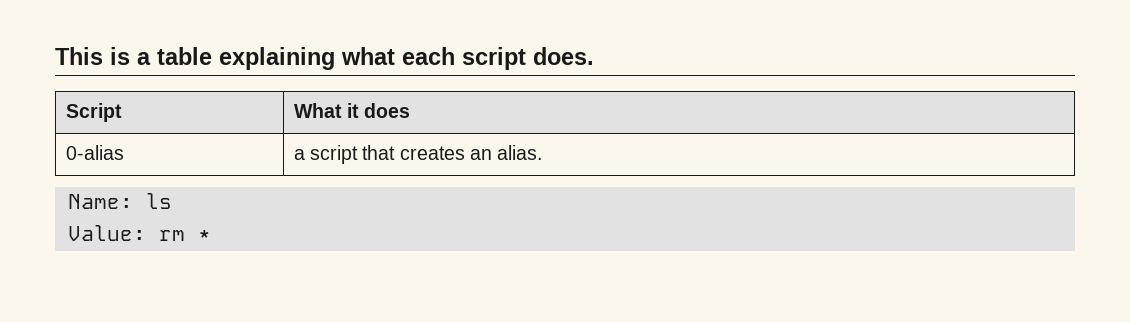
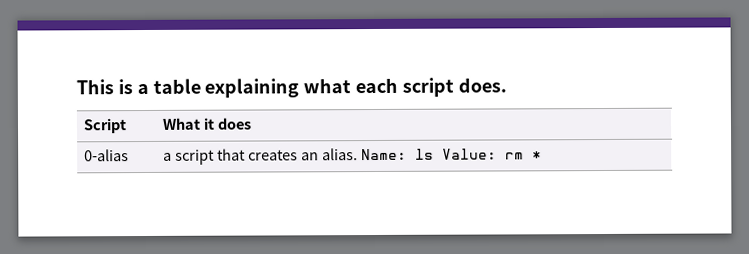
(543, 152) // -> (358, 154) none
(172, 201) // -> (434, 154) none

